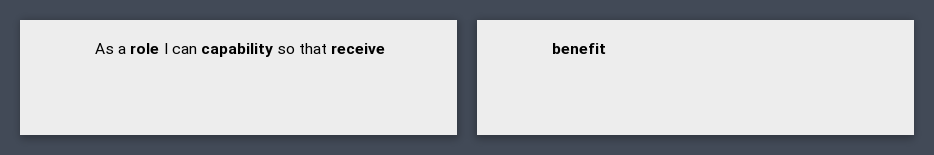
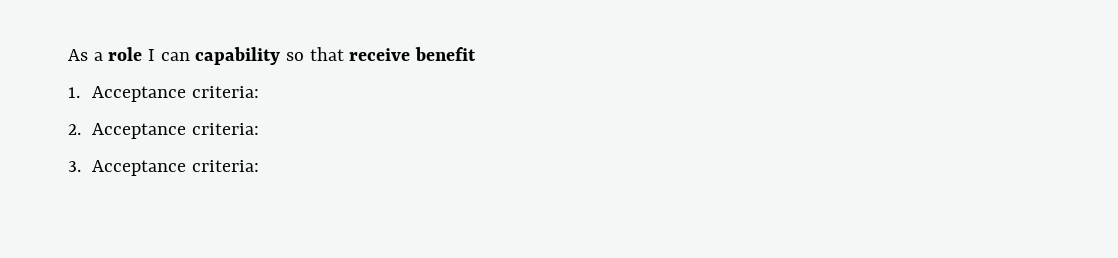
(606, 48) none -> [68,86,259,102] [68,123,259,139] [68,160,259,176] // 1. Acceptance criteria: // 2. Acceptance criteria: // 3. Acceptance criteria:

